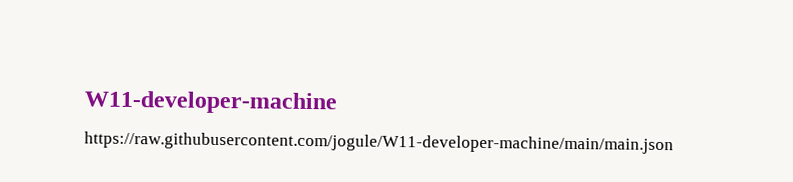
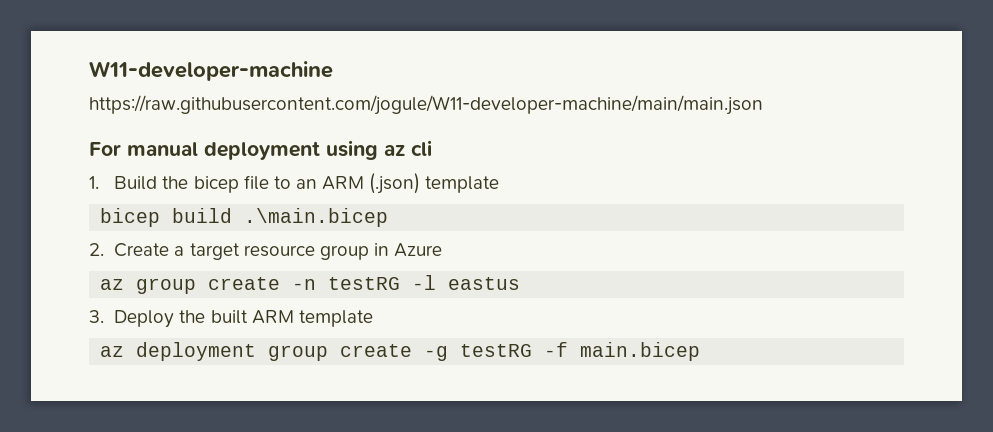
(674, 143) none -> [89,140,432,160] [89,173,500,194] [100,208,389,227] [89,243,443,260] [100,275,521,294] [89,310,373,328] [100,342,701,361] // For manual deployment using az cli // 1. Build the bicep file to an ARM (.json) template // bicep build .\main.bicep // 2. Create a target resource group in Azure // az group create -n testRG -l eastus // 3. Deploy the built ARM template // az deployment group create -g testRG -f main.bicep

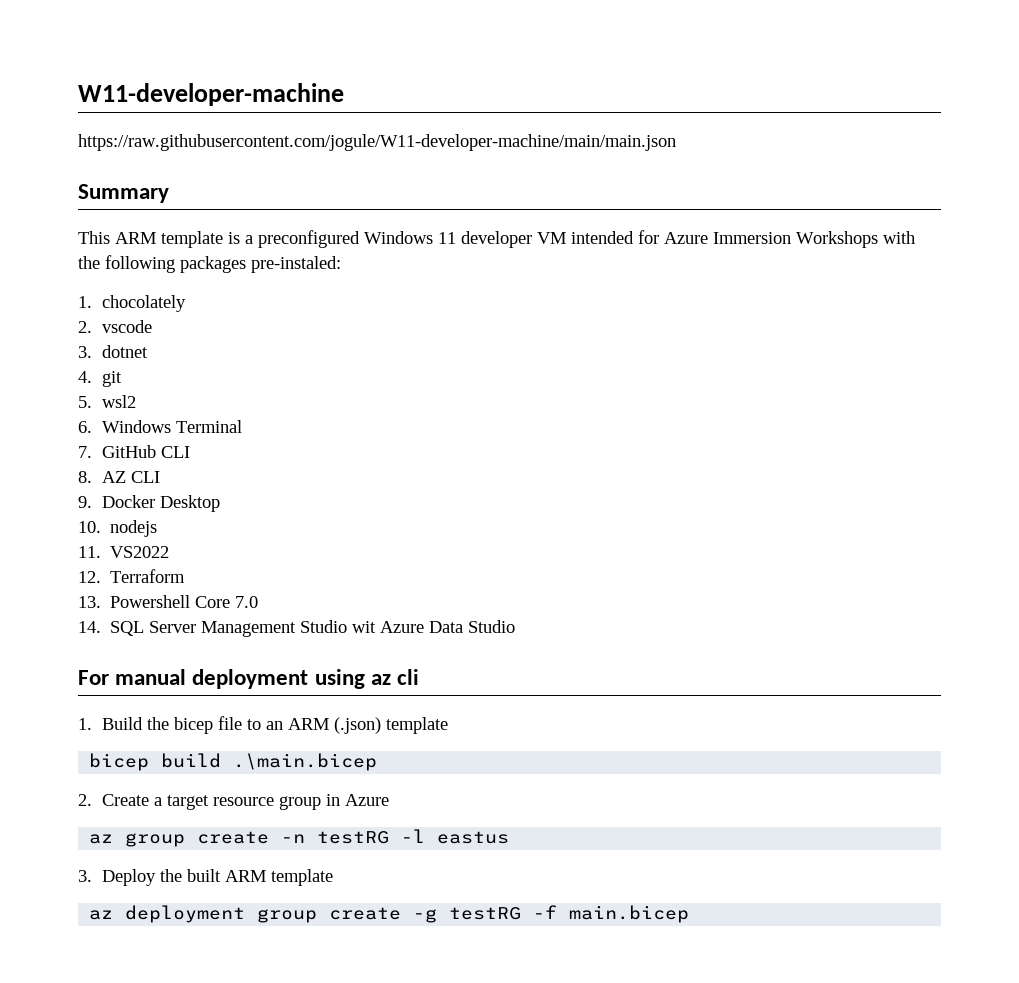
(763, 105) none -> [78,184,169,203] [78,230,915,248] [78,255,341,273] [78,295,187,312] [78,320,153,333] [78,345,149,358] [78,371,123,387] [78,395,137,408] [78,420,243,433] [78,445,191,458] [78,471,161,483] [78,495,221,512] [78,520,158,537] [78,546,170,558] [78,569,186,583] [78,595,259,608] [78,620,516,637] // Summary // This ARM template is a preconfigured Windows 11 developer VM intended for Azure Immersion Workshops with the following packages pre-instaled: // 1. chocolately // 2. vscode // 3. dotnet // 4. git // 5. wsl2 // 6. Windows Terminal // 7. GitHub CLI // 8. AZ CLI // 9. Docker Desktop // 10. nodejs // 11. VS2022 // 12. Terraform // 13. Powershell Core 7.0 // 14. SQL Server Management Studio wit Azure Data Studio

